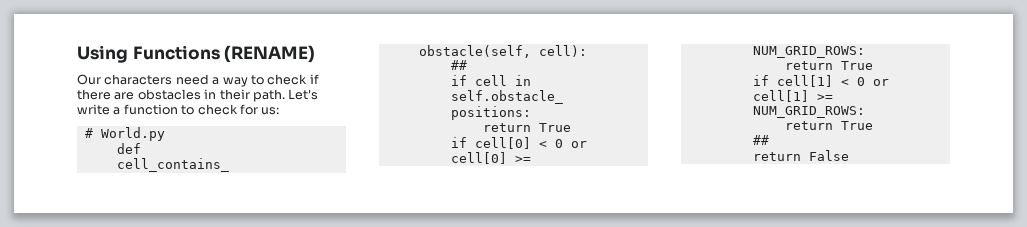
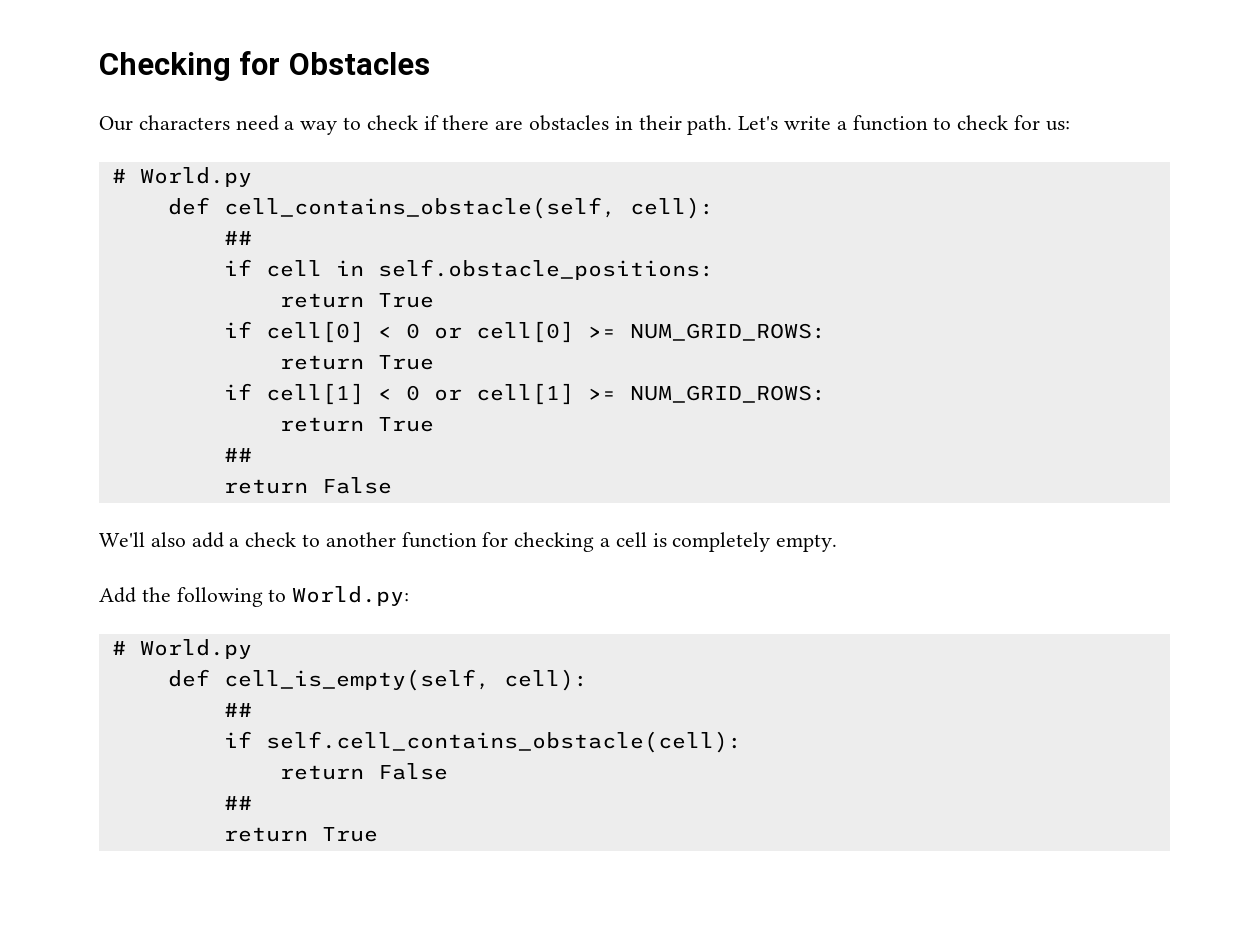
[77,45,316,63] Using Functions (RENAME) -> [99,51,430,81] Checking for Obstacles
(849, 155) none -> [99,532,838,552] [99,586,410,607] [111,639,252,659] [167,669,588,691] [223,703,252,717] [223,731,742,753] [279,763,448,780] [223,796,252,810] [223,827,378,842] // We'll also add a check to another function for checking a cell is completely empty. // Add the following to World.py: // # World.py // def cell_is_empty(self, cell): // ## // if self.cell_contains_obstacle(cell): // return False // ## // return True

